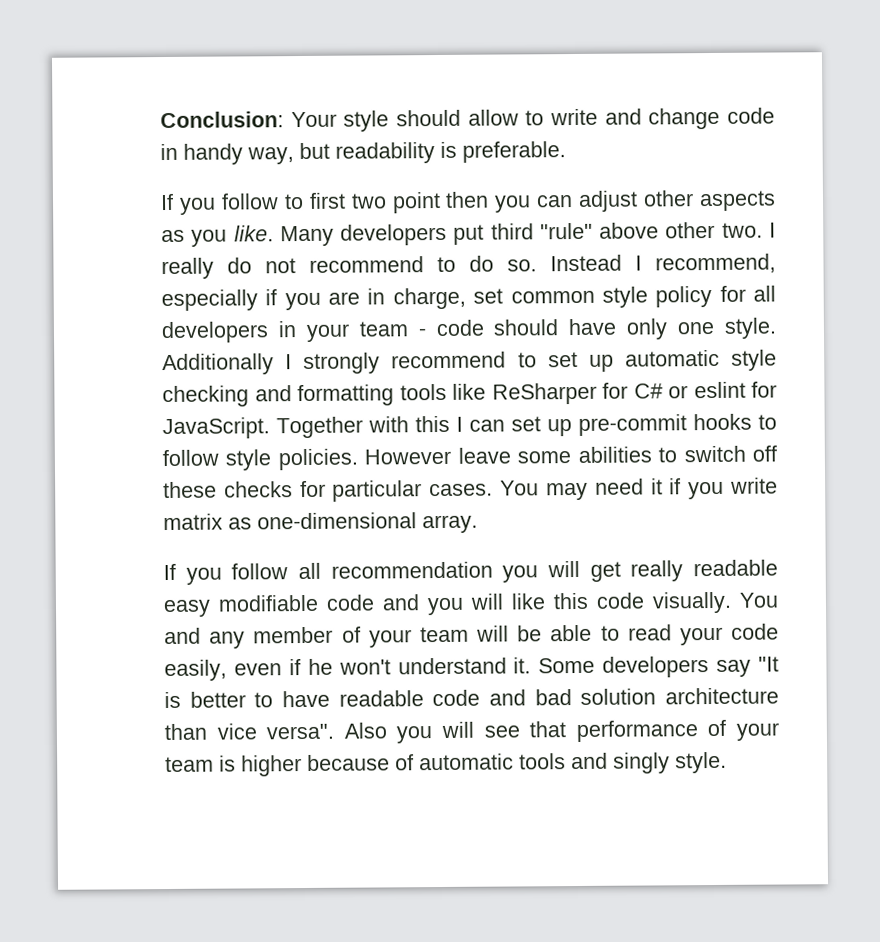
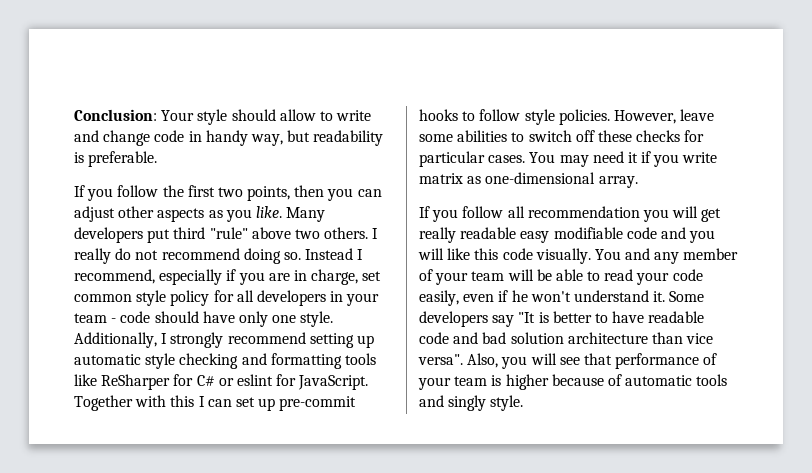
[283,193,304,210] to -> [162,185,184,197] the
[391,191,441,214] point -> [247,186,291,201] points,
[665,221,763,239] other two. -> [294,227,369,239] two others.
[437,255,494,273] to do -> [243,248,281,264] doing
[162,353,274,376] Additionally -> [74,332,157,348] Additionally,
[517,351,578,368] to set -> [309,333,354,348] setting
[364,448,452,465] However -> [613,110,676,124] However,
[343,722,387,739] Also -> [467,353,499,368] Also,

